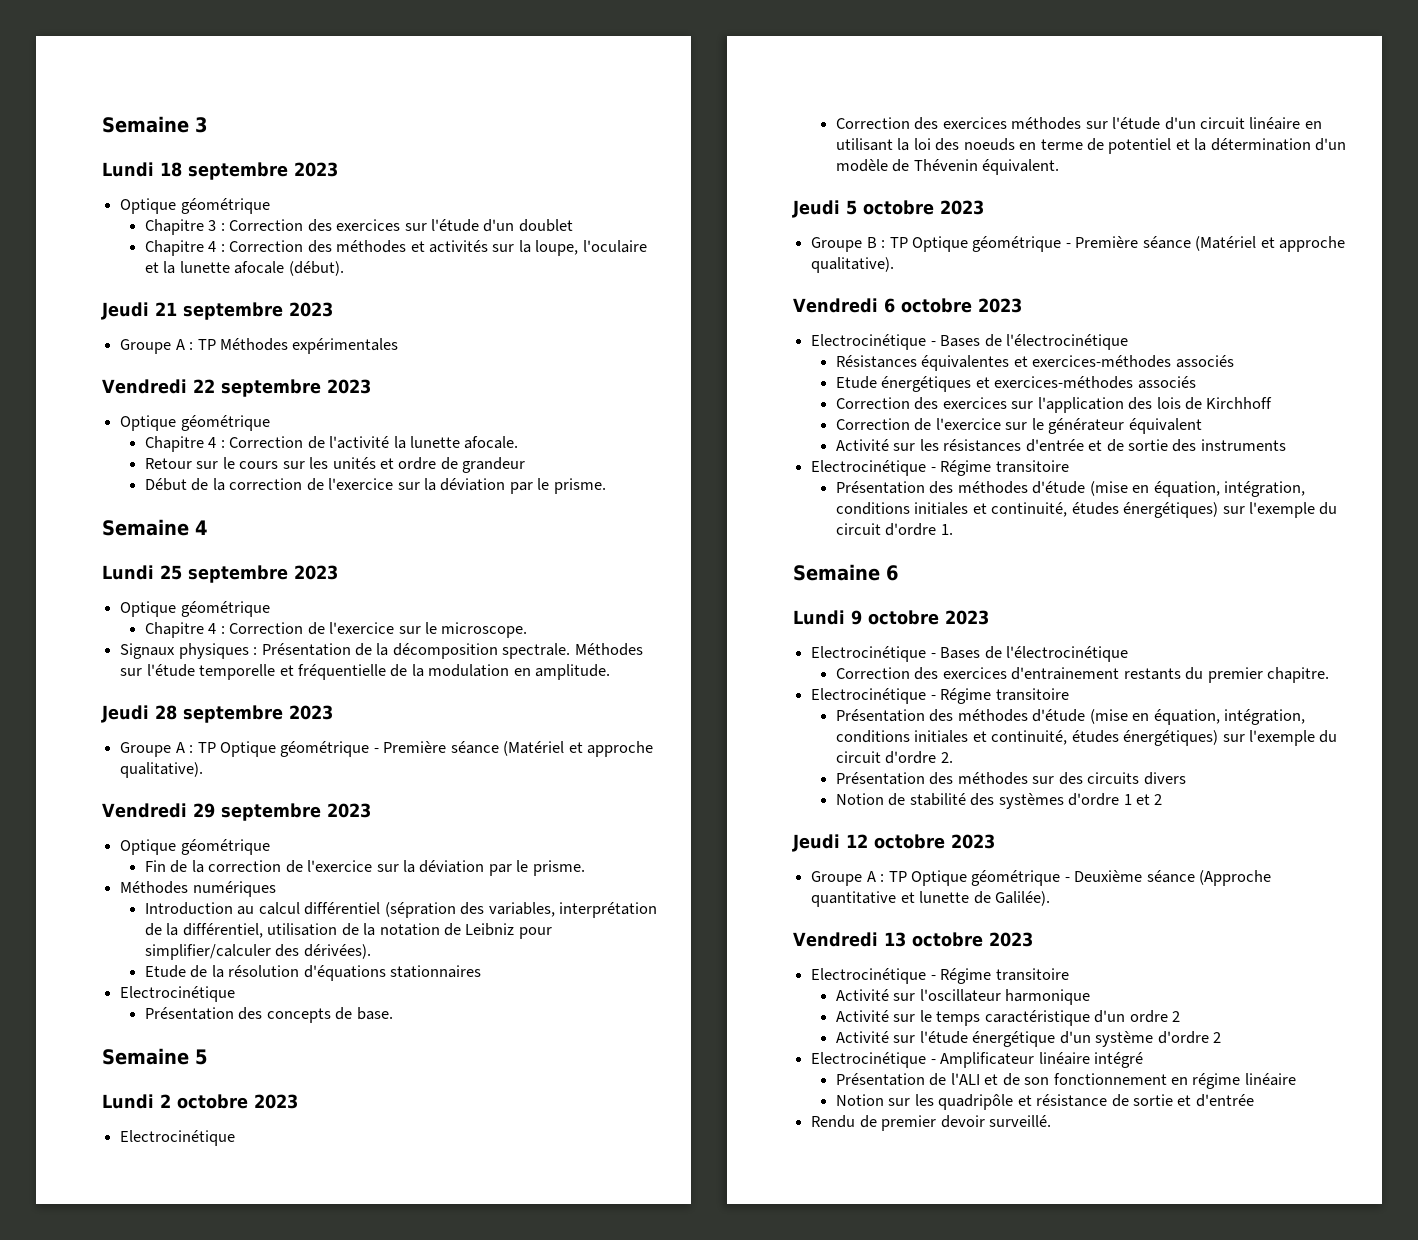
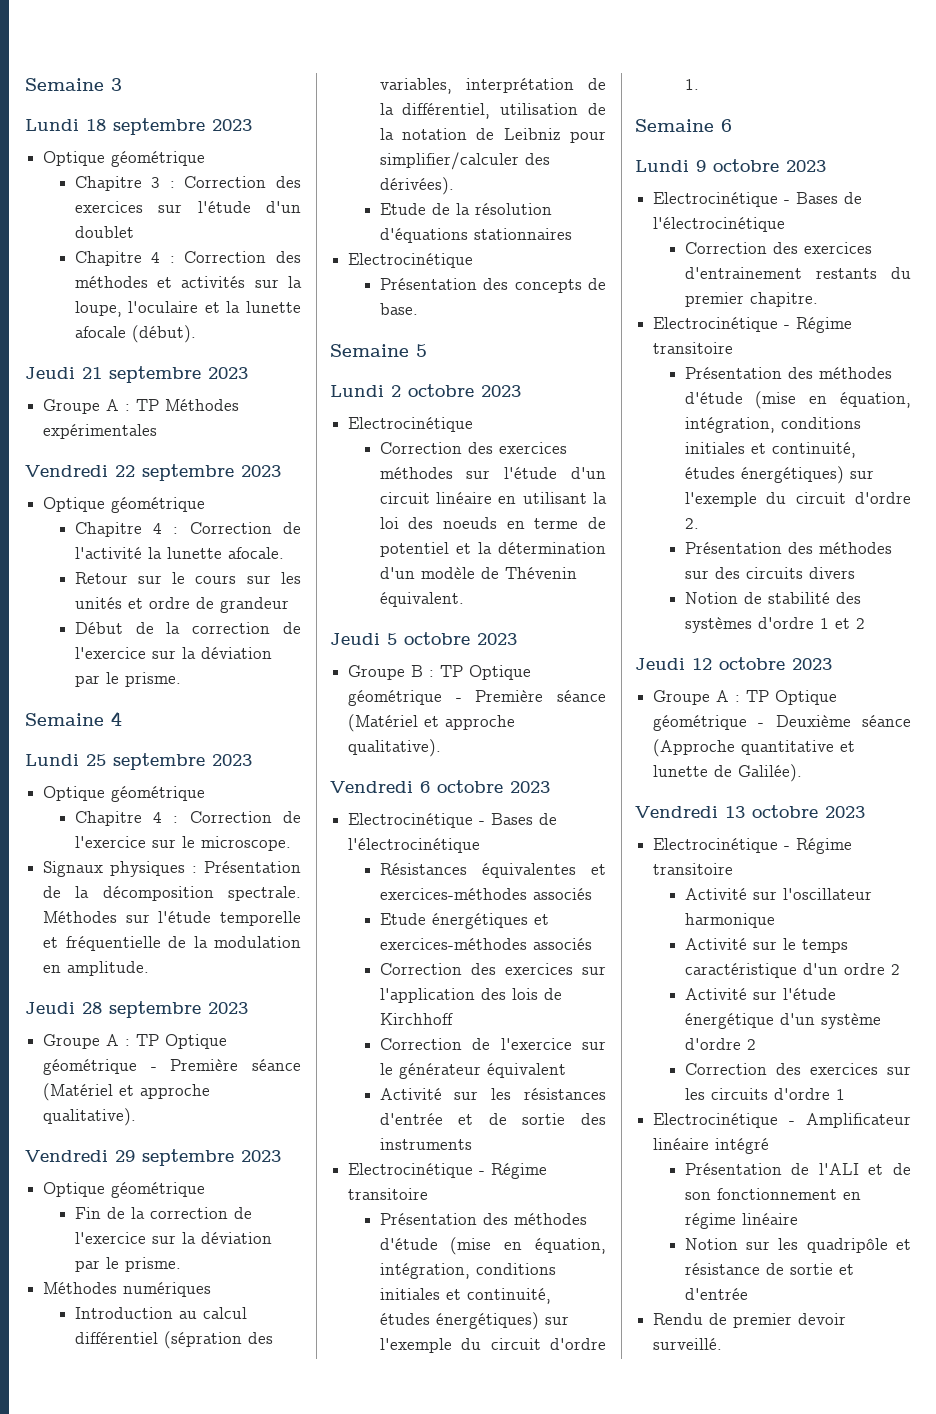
(1222, 1037) none -> [684,1063,911,1075] [684,1088,845,1100] // Correction des exercices sur les circuits d'ordre 1

